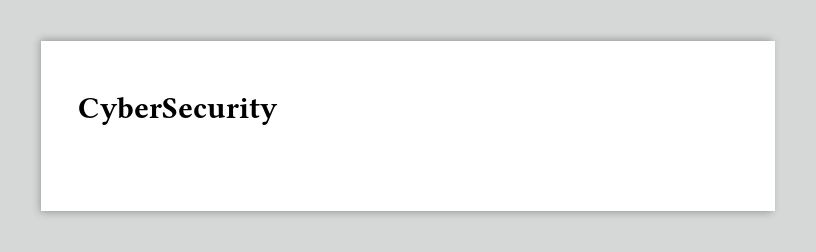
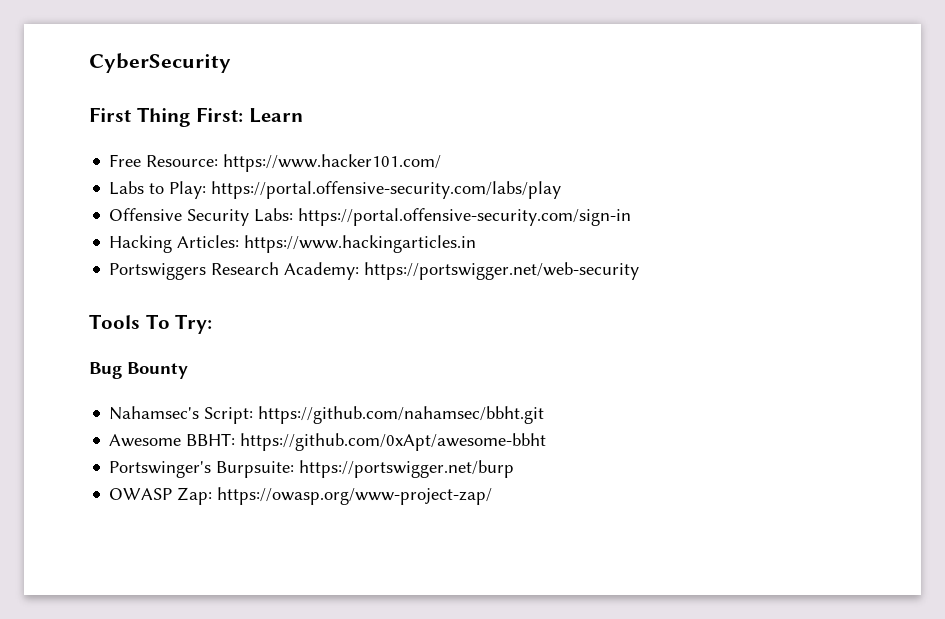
(278, 111) none -> [89,107,303,127] [109,154,442,172] [109,181,562,199] [109,208,632,226] [109,235,477,253] [109,262,640,280] [89,314,213,334] [89,362,188,379] [109,406,545,424] [109,433,547,451] [109,460,515,478] [109,487,493,505] // First Thing First: Learn // Free Resource: https://www.hacker101.com/ // Labs to Play: https://portal.offensive-security.com/labs/play // Offensive Security Labs: https://portal.offensive-security.com/sign-in // Hacking Articles: https://www.hackingarticles.in // Portswiggers Research Academy: https://portswigger.net/web-security // Tools To Try: // Bug Bounty // Nahamsec's Script: https://github.com/nahamsec/bbht.git // Awesome BBHT: https://github.com/0xApt/awesome-bbht // Portswinger's Burpsuite: https://portswigger.net/burp // OWASP Zap: https://owasp.org/www-project-zap/

